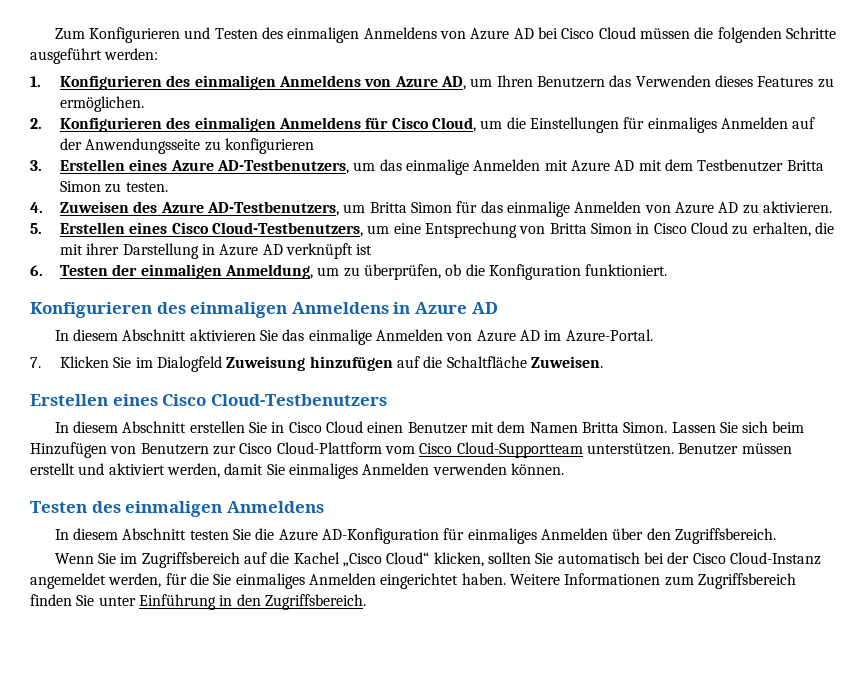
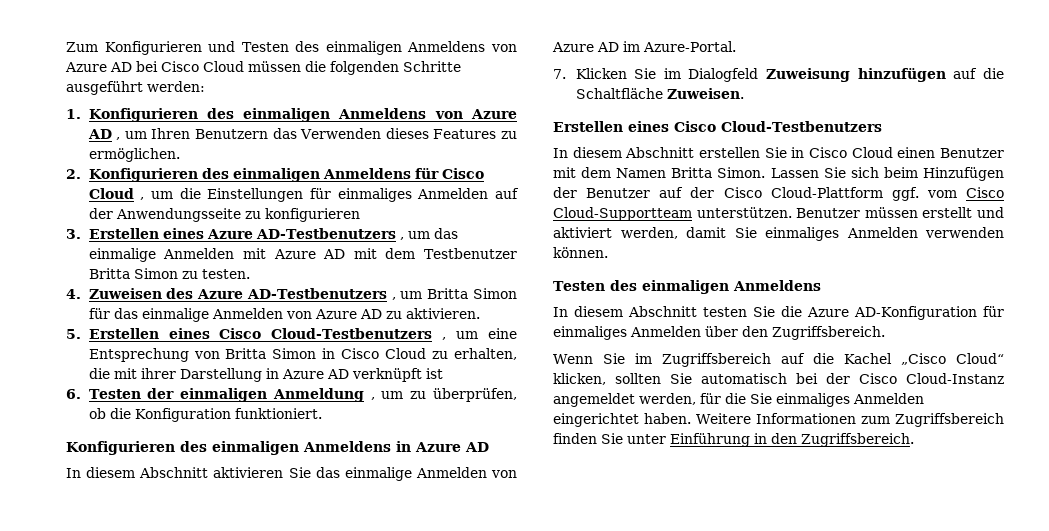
[441,76,467,90] AD, -> [87,129,121,140] AD ,
[432,117,477,132] Cloud, -> [88,188,145,200] Cloud ,
[217,159,350,174] AD-Testbenutzers, -> [255,228,404,240] AD-Testbenutzers ,
[207,201,340,216] AD-Testbenutzers, -> [246,288,396,300] AD-Testbenutzers ,
[212,222,364,237] Cloud-Testbenutzers, -> [271,328,447,340] Cloud-Testbenutzers ,
[225,264,314,279] Anmeldung, -> [272,388,375,402] Anmeldung ,
[110,443,236,455] von Benutzern zur -> [553,187,715,198] der Benutzer auf der
(382, 448) none -> [891,187,919,201] ggf.

